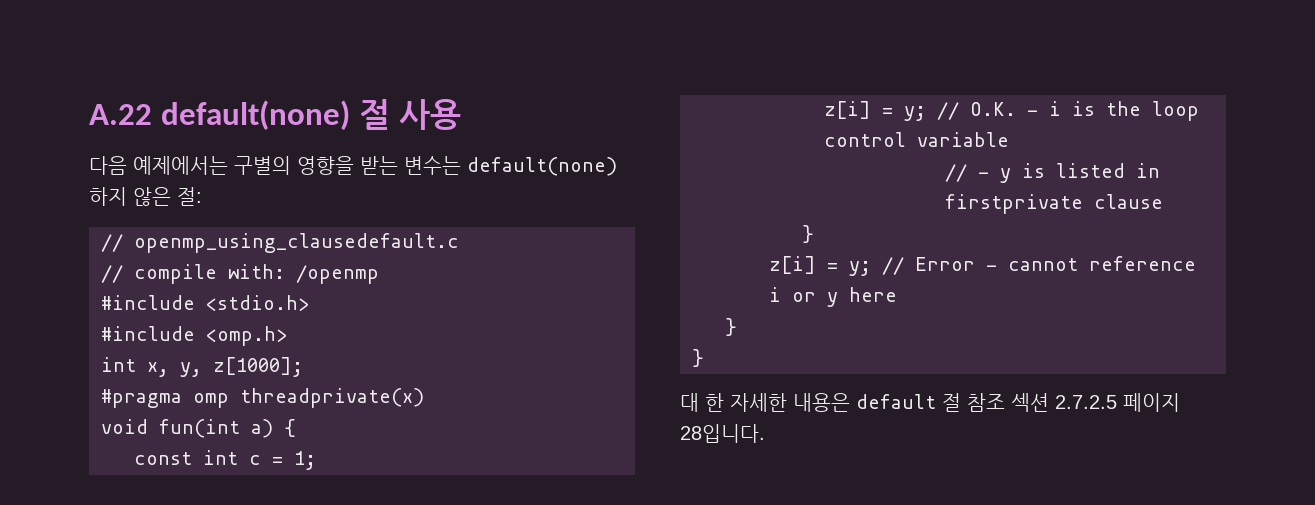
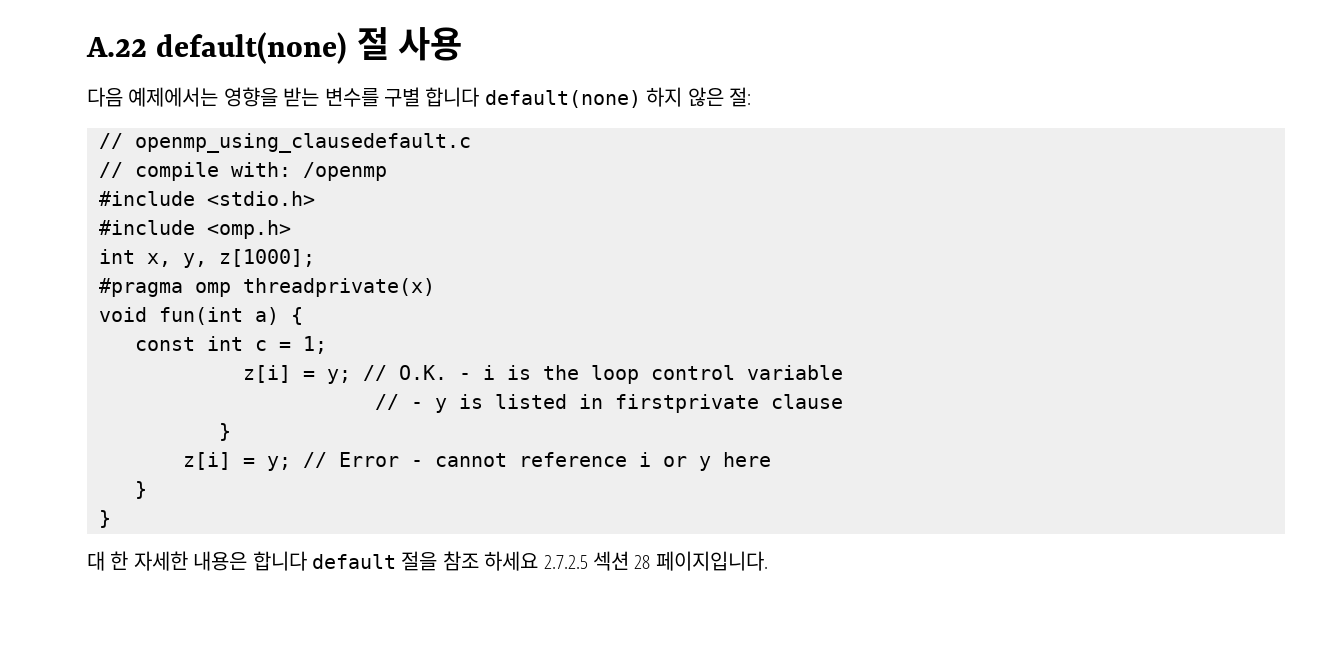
[234,156,291,175] 구별의 -> (219, 97) none
[404,156,461,175] 변수는 -> [324,87,480,107] 변수를 구별 합니다
[856,393,1180,412] [680,424,765,443] default 절 참조 섹션 2.7.2.5 페이지 28입니다. -> [252,551,768,571] 합니다 default 절을 참조 하세요 2.7.2.5 섹션 28 페이지입니다.

